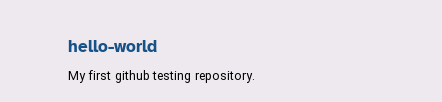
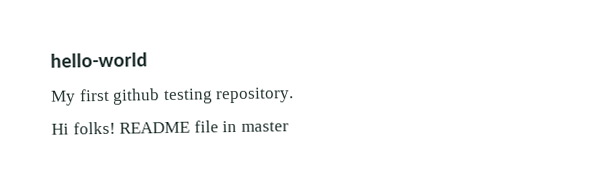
(255, 77) none -> [51,120,289,135] // Hi folks! README file in master

